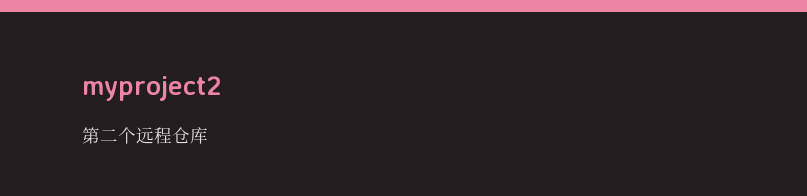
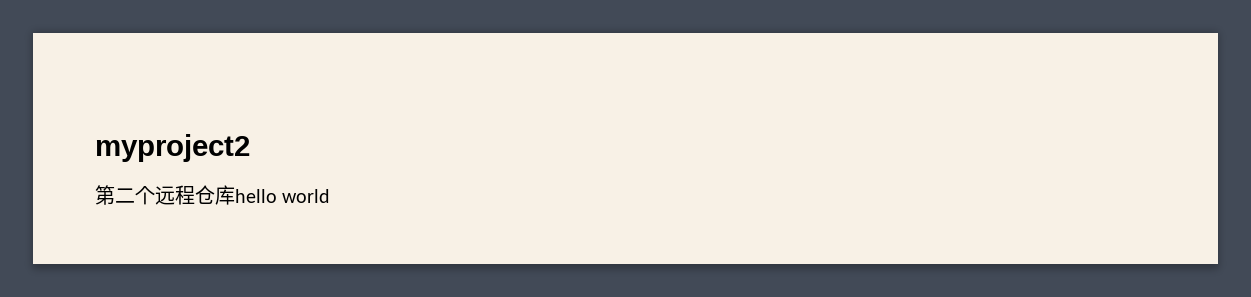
(208, 135) none -> [235,189,331,203] hello world

